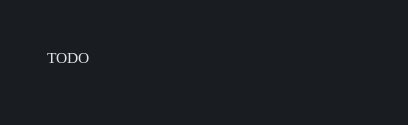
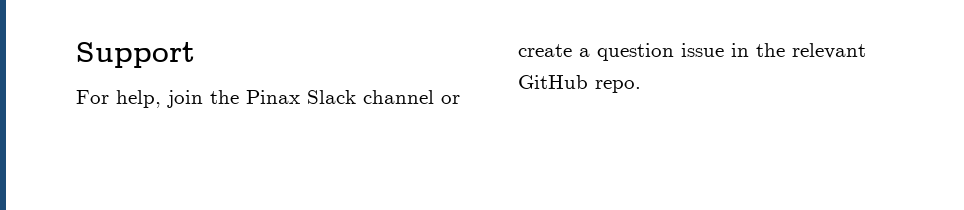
[47,53,89,63] TODO -> [76,42,195,68] [76,90,460,108] [518,43,866,61] [518,75,641,93] Support // For help, join the Pinax Slack channel or create a question issue in the relevant GitHub repo.

